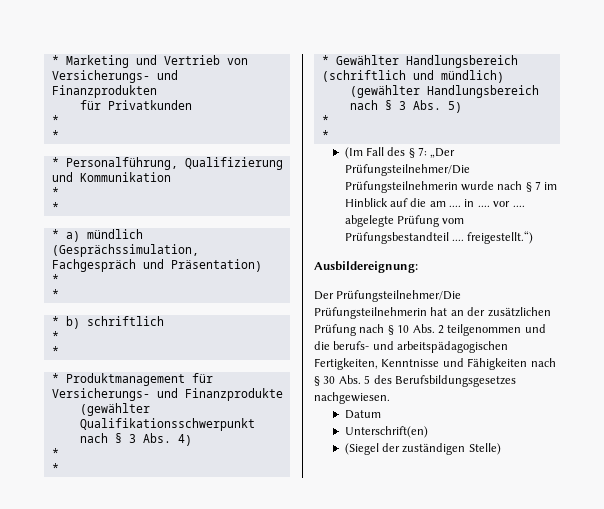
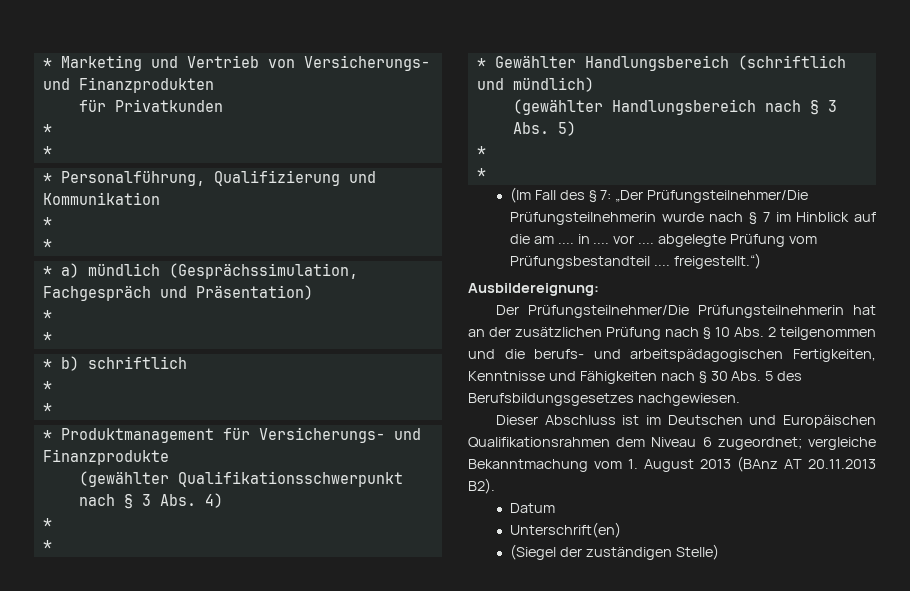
(390, 398) none -> [495,415,876,428] [468,437,876,450] [468,456,876,472] [468,478,495,494] // Dieser Abschluss ist im Deutschen und Europäischen Qualifikationsrahmen dem Niveau 6 zugeordnet; vergleiche Bekanntmachung vom 1. August 2013 (BAnz AT 20.11.2013 B2).

